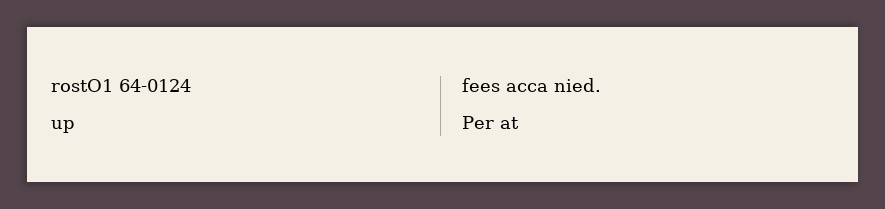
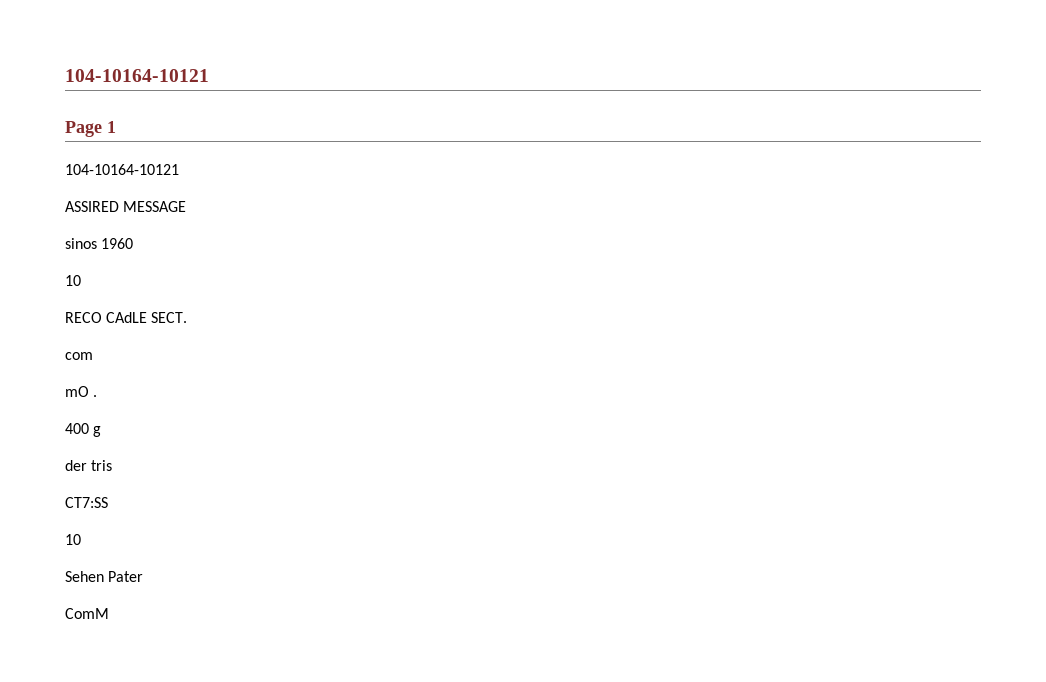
[51,79,191,92] [51,120,75,133] [462,78,601,92] [462,116,519,129] rostO1 64-0124 // up // fees acca nied. // Per at -> [65,69,209,82] [65,121,116,137] [65,164,179,175] [65,201,187,212] [65,238,134,249] [65,275,81,286] [65,312,188,323] [65,352,93,360] [65,386,98,397] [65,423,102,437] [65,460,113,471] [65,497,108,508] [65,534,81,545] [65,571,144,582] [65,608,109,619] 104-10164-10121 // Page 1 // 104-10164-10121 // ASSIRED MESSAGE // sinos 1960 // 10 // RECO CAdLE SECT. // com // mO . // 400 g // der tris // CT7:SS // 10 // Sehen Pater // ComM

